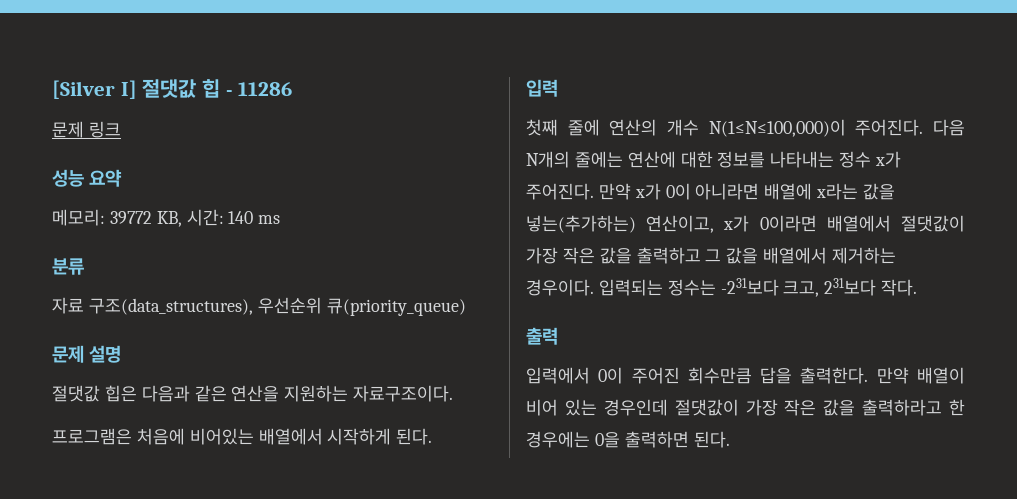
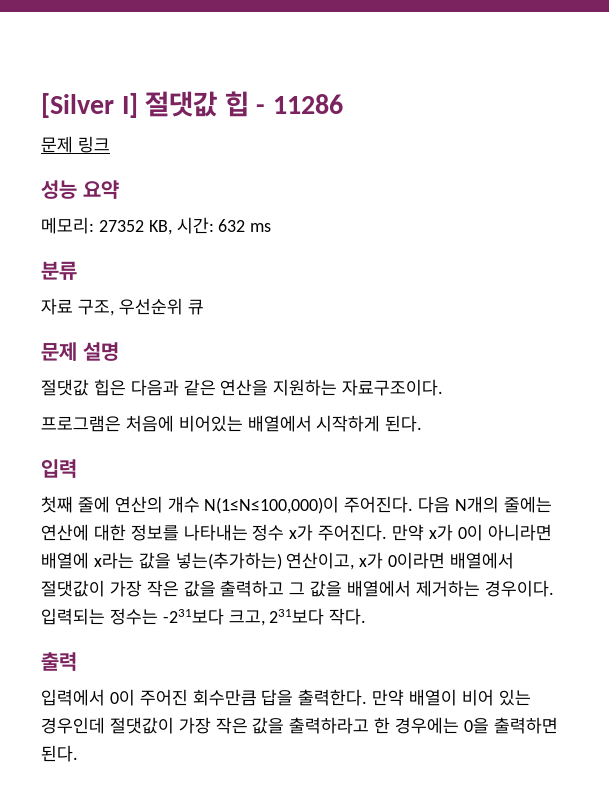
[109,211,152,224] 39772 -> [98,220,144,232] 27352
[228,211,254,224] 140 -> [218,219,246,232] 632
[88,297,466,316] 구조(data_structures), 우선순위 큐(priority_queue) -> [77,298,204,316] 구조, 우선순위 큐

